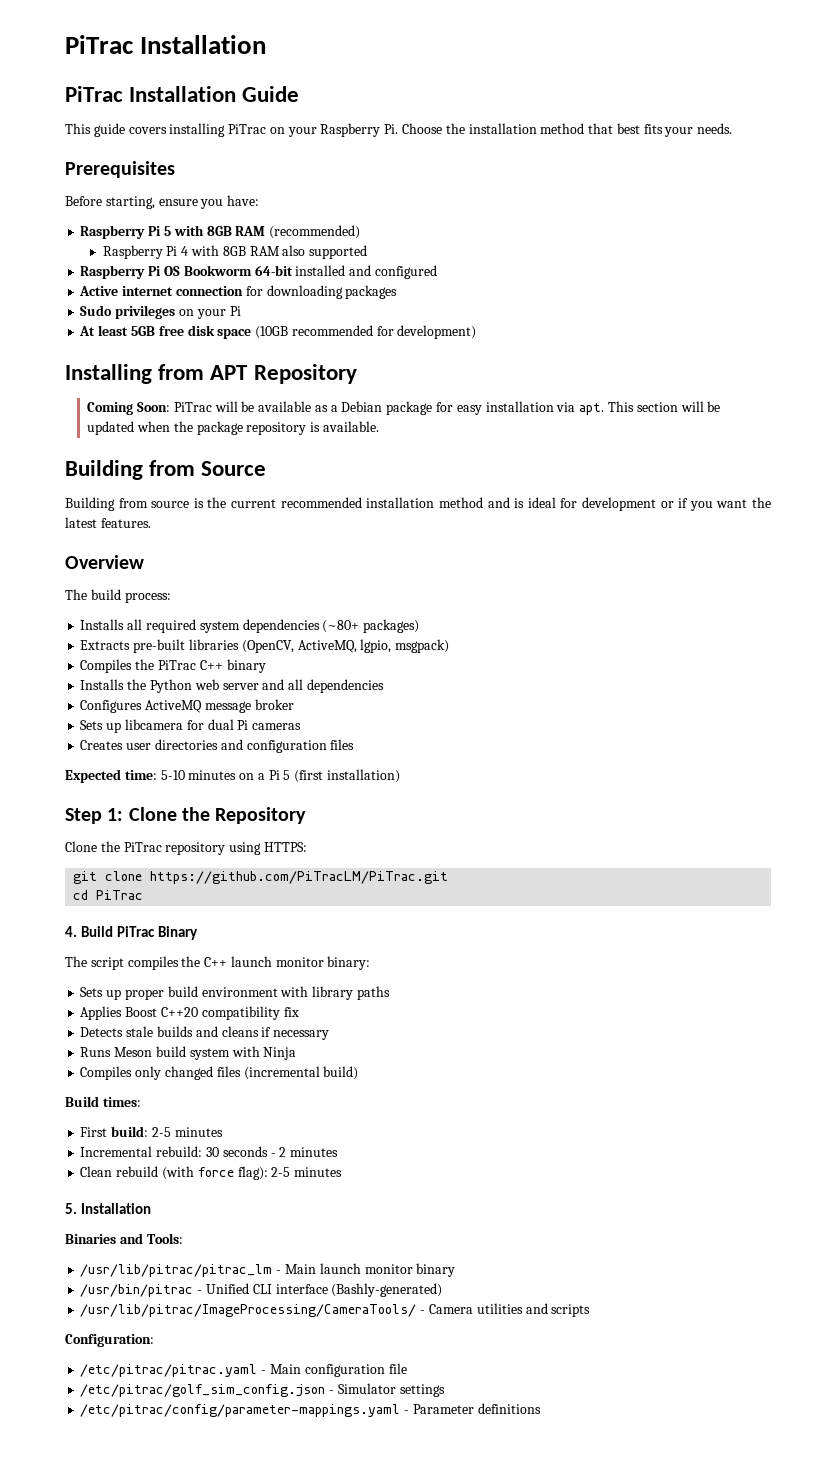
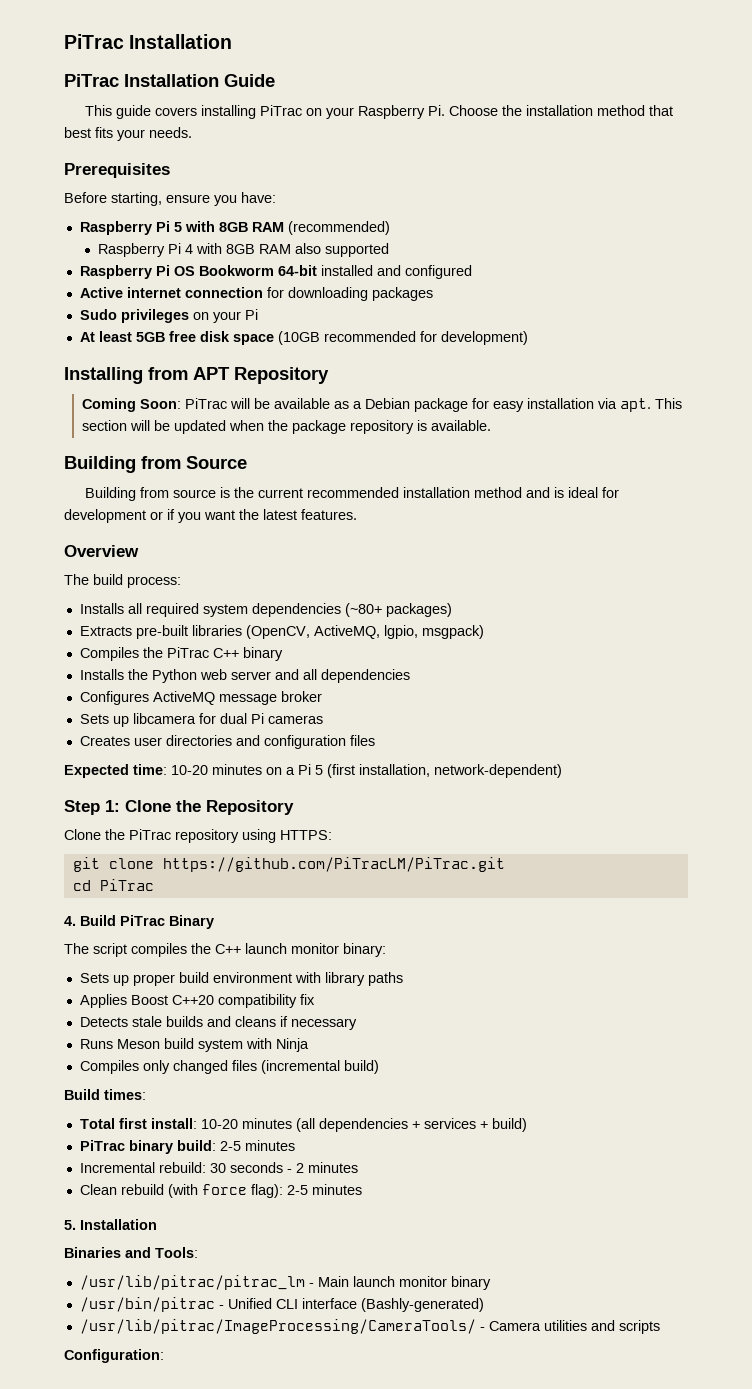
[160,770,185,780] 5-10 -> [171,765,208,775] 10-20
[327,769,401,783] installation) -> [359,764,562,778] installation, network-dependent)
[80,1127,108,1137] First -> [79,1118,527,1132] [79,1140,173,1154] Total first install: 10-20 minutes (all dependencies + services + build) // PiTrac binary
[80,1363,407,1377] [80,1383,445,1397] [80,1403,541,1417] // /etc/pitrac/pitrac.yaml - Main configuration file // /etc/pitrac/golf_sim_config.json - Simulator settings // /etc/pitrac/config/parameter-mappings.yaml - Parameter definitions -> (164, 1356) none

